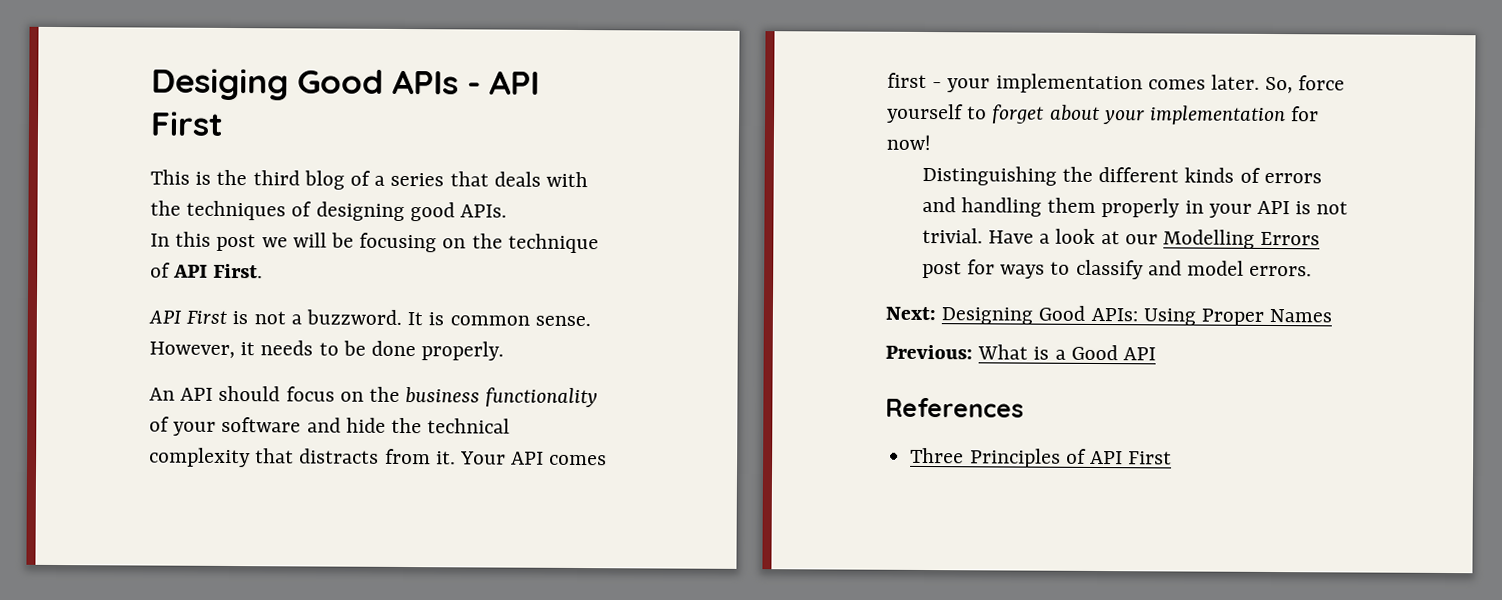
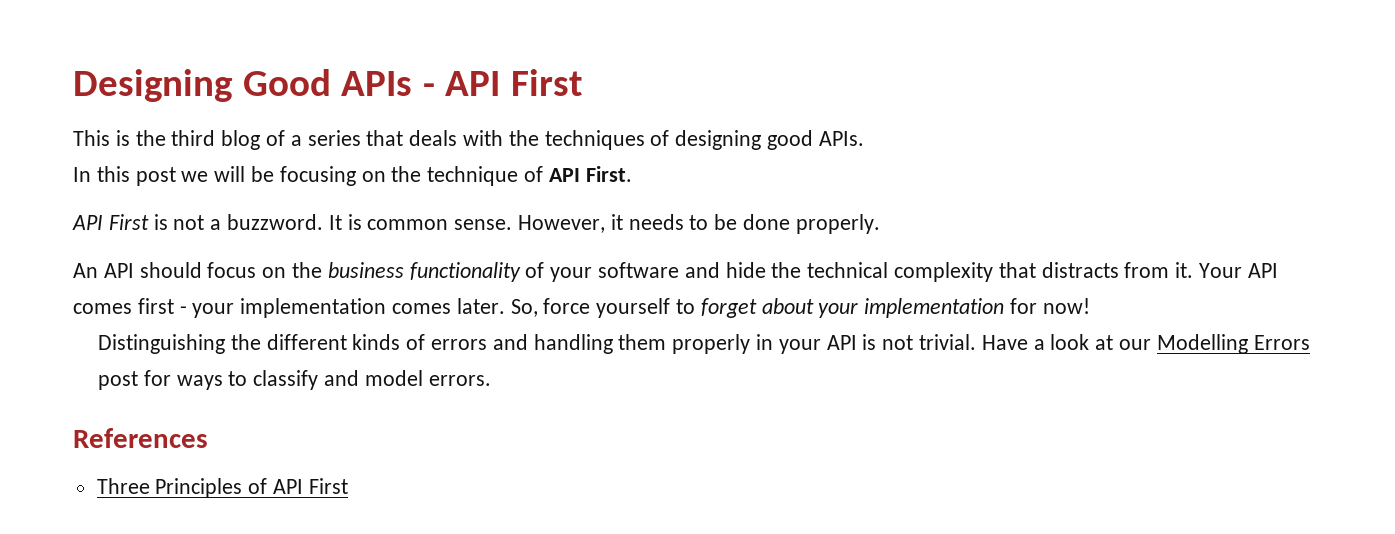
[151,68,289,101] Desiging -> [73,69,233,102] Designing
[885,305,1333,326] [885,344,1157,361] // Next: Designing Good APIs: Using Proper Names // Previous: What is a Good API -> (491, 380) none

